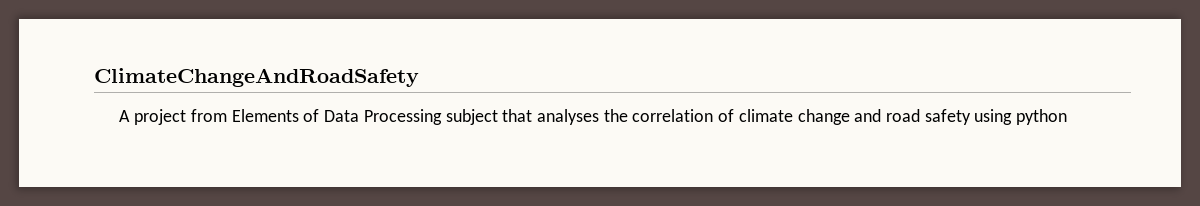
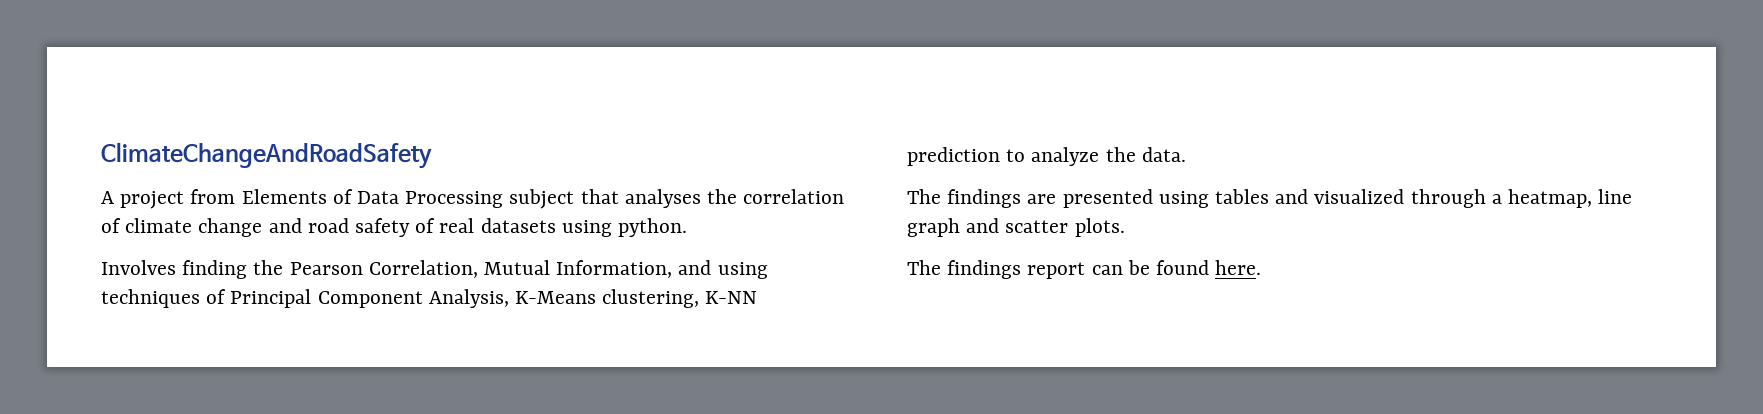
[974,109,1068,125] using python -> [415,218,688,237] [101,260,768,279] [101,289,758,308] [907,147,1186,166] [907,189,1633,208] [907,218,1125,237] [907,260,1262,279] of real datasets using python. // Involves finding the Pearson Correlation, Mutual Information, and using techniques of Principal Component Analysis, K-Means clustering, K-NN prediction to analyze the data. // The findings are presented using tables and visualized through a heatmap, line graph and scatter plots. // The findings report can be found here.

